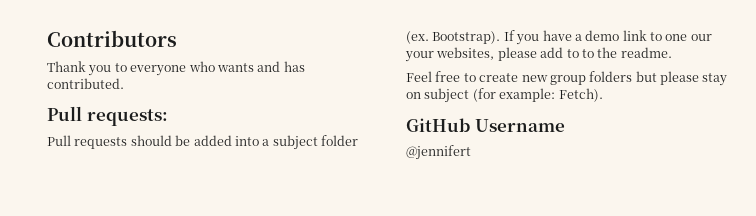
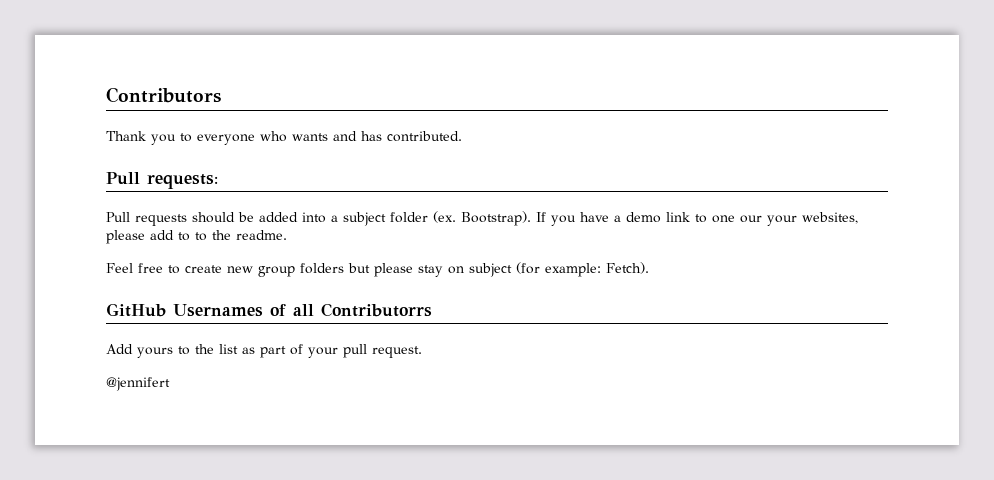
[474,119,565,132] Username -> [173,303,432,317] [106,344,422,358] Usernames of all Contributorrs // Add yours to the list as part of your pull request.

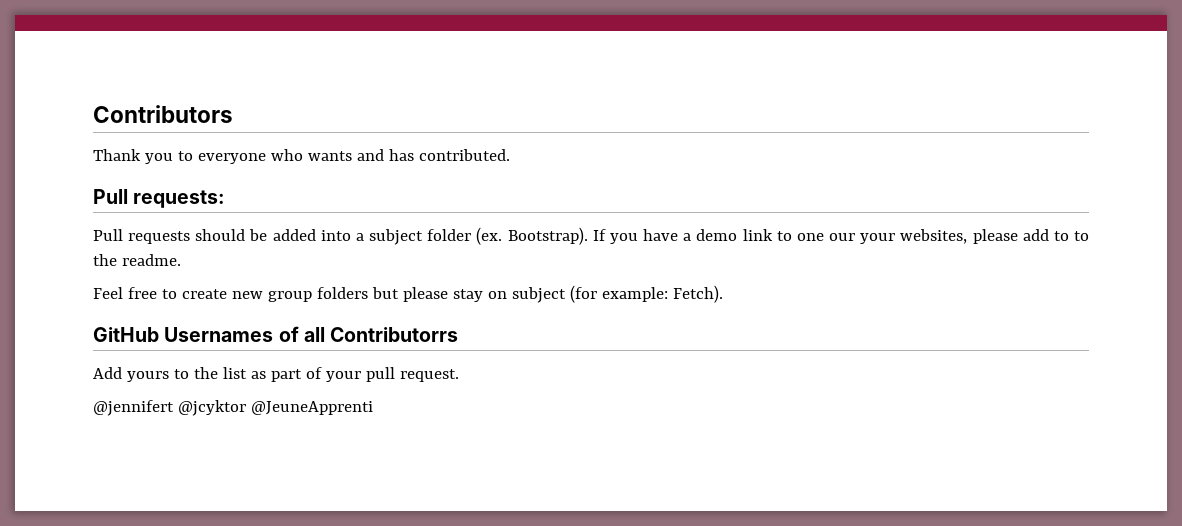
(170, 384) none -> [177,400,373,416] @jcyktor @JeuneApprenti

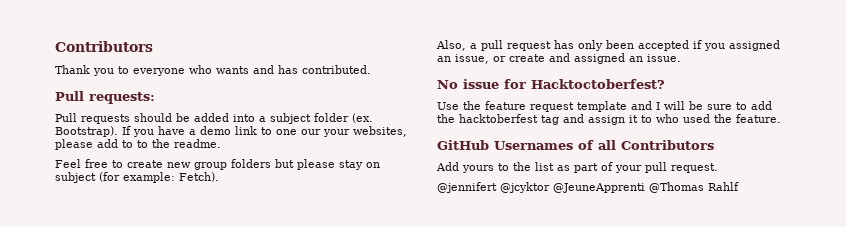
(723, 294) none -> [436,40,780,51] [437,53,681,64] [437,79,665,89] [437,101,772,112] [437,114,781,125] // Also, a pull request has only been accepted if you assigned an issue, or create and assigned an issue. // No issue for Hacktoctoberfest? // Use the feature request template and I will be sure to add the hacktoberfest tag and assign it to who used the feature.
[330,327,459,342] Contributorrs -> [621,140,714,150] Contributors
(373, 408) none -> [649,182,739,193] @Thomas Rahlf

